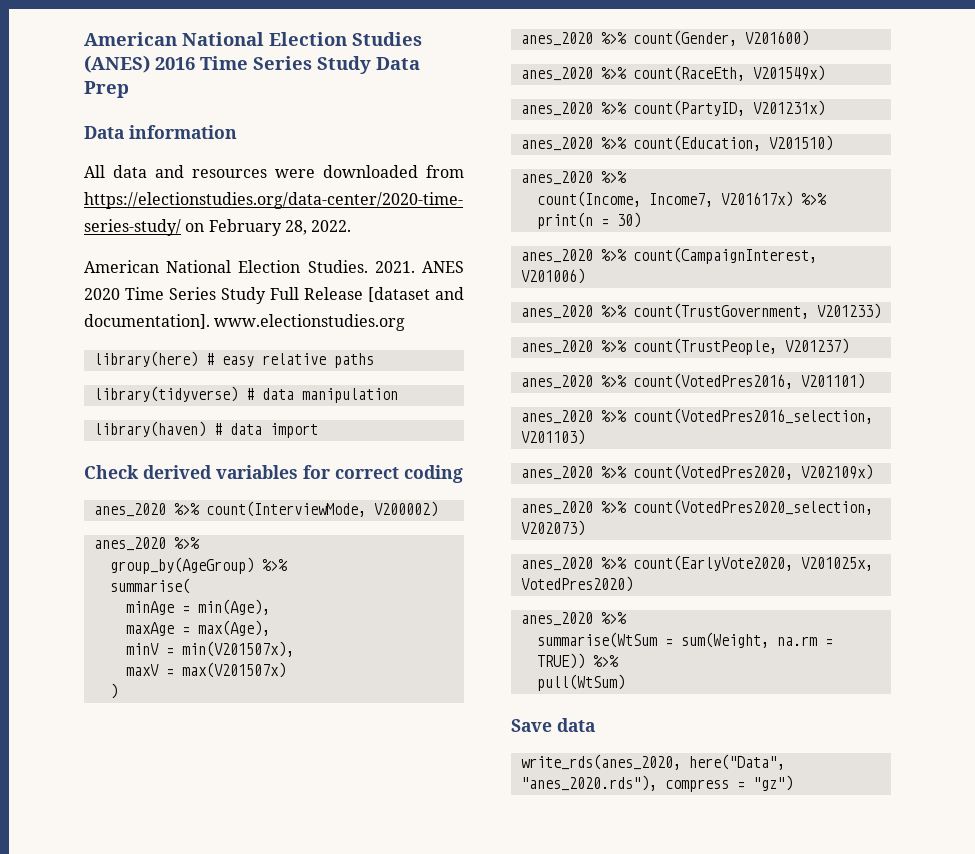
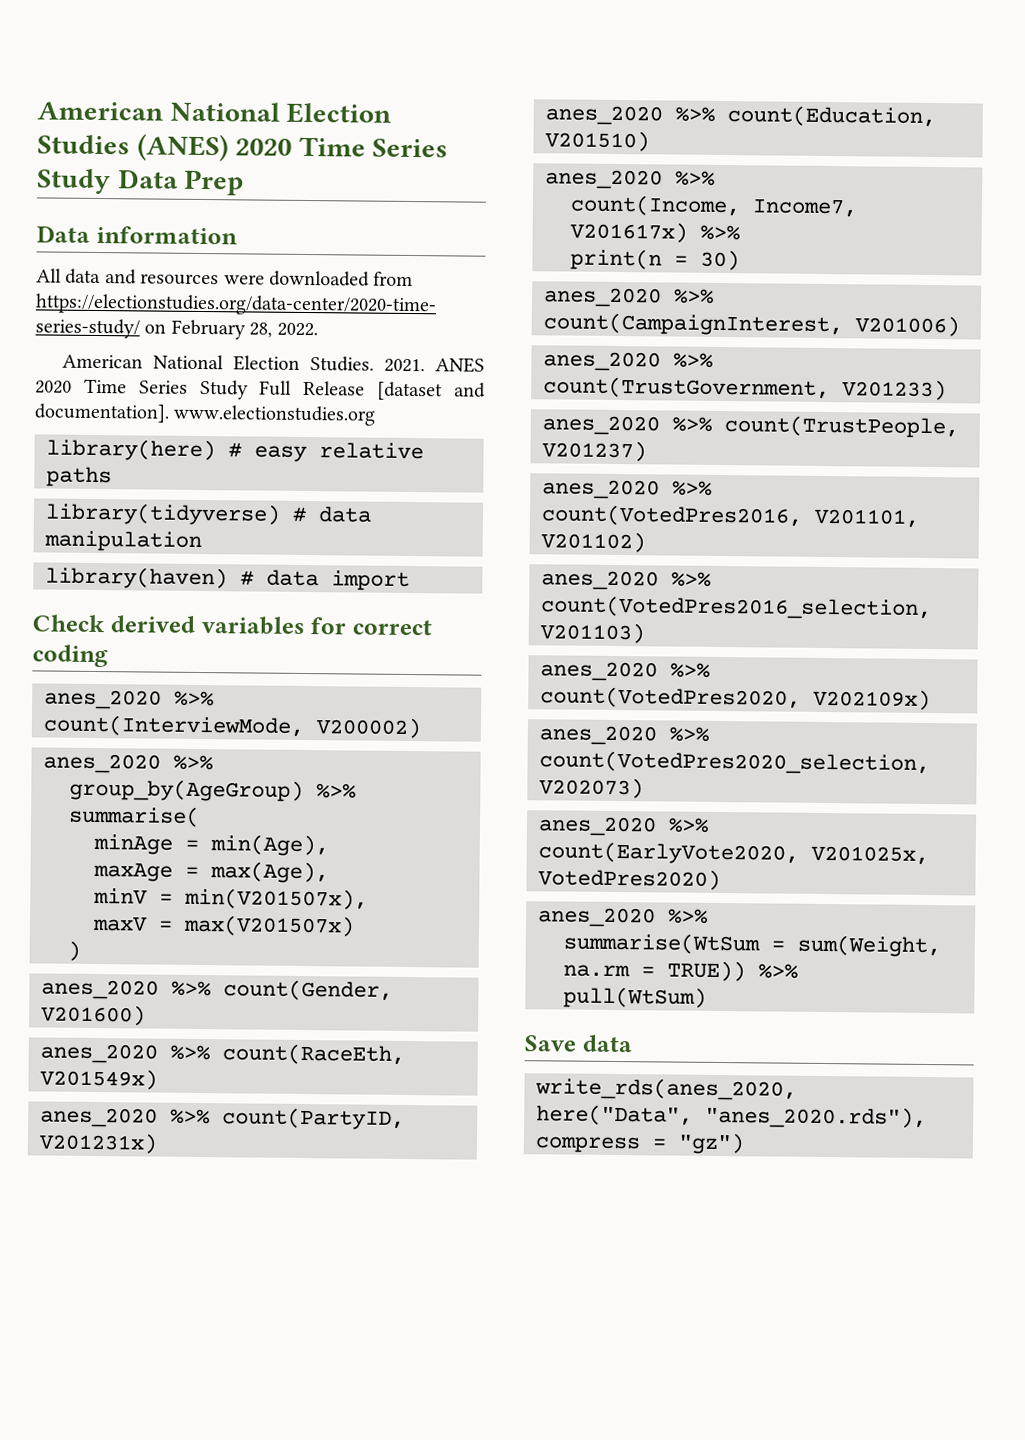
[155,57,195,70] 2016 -> [235,138,293,156] 2020
[800,373,865,389] V201101) -> [814,508,920,528] [541,531,646,553] V201101, V201102)

